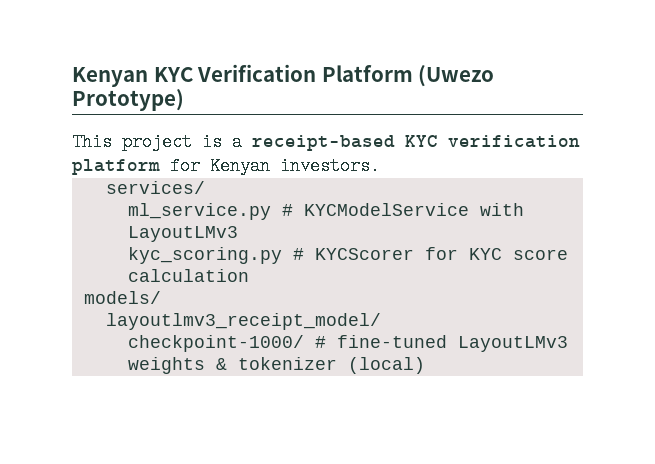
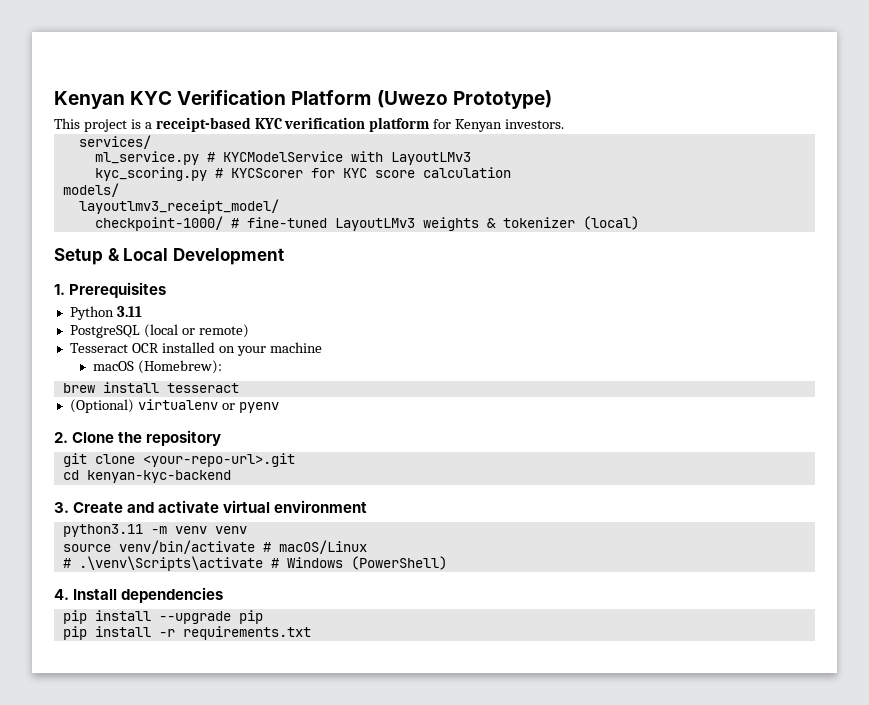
(425, 365) none -> [54,248,284,265] [54,282,167,298] [69,306,142,320] [69,324,249,338] [69,342,322,356] [93,360,223,374] [62,382,239,393] [69,399,279,413] [54,430,222,446] [62,453,295,467] [62,470,231,483] [54,500,368,513] [62,524,247,537] [62,540,367,554] [62,556,447,571] [54,587,224,603] [62,610,263,624] [62,626,311,640] // Setup & Local Development // 1. Prerequisites // Python 3.11 // PostgreSQL (local or remote) // Tesseract OCR installed on your machine // macOS (Homebrew): // brew install tesseract // (Optional) virtualenv or pyenv // 2. Clone the repository // git clone <your-repo-url>.git // cd kenyan-kyc-backend // 3. Create and activate virtual environment // python3.11 -m venv venv // source venv/bin/activate # macOS/Linux // # .\venv\Scripts\activate # Windows (PowerShell) // 4. Install dependencies // pip install --upgrade pip // pip install -r requirements.txt

